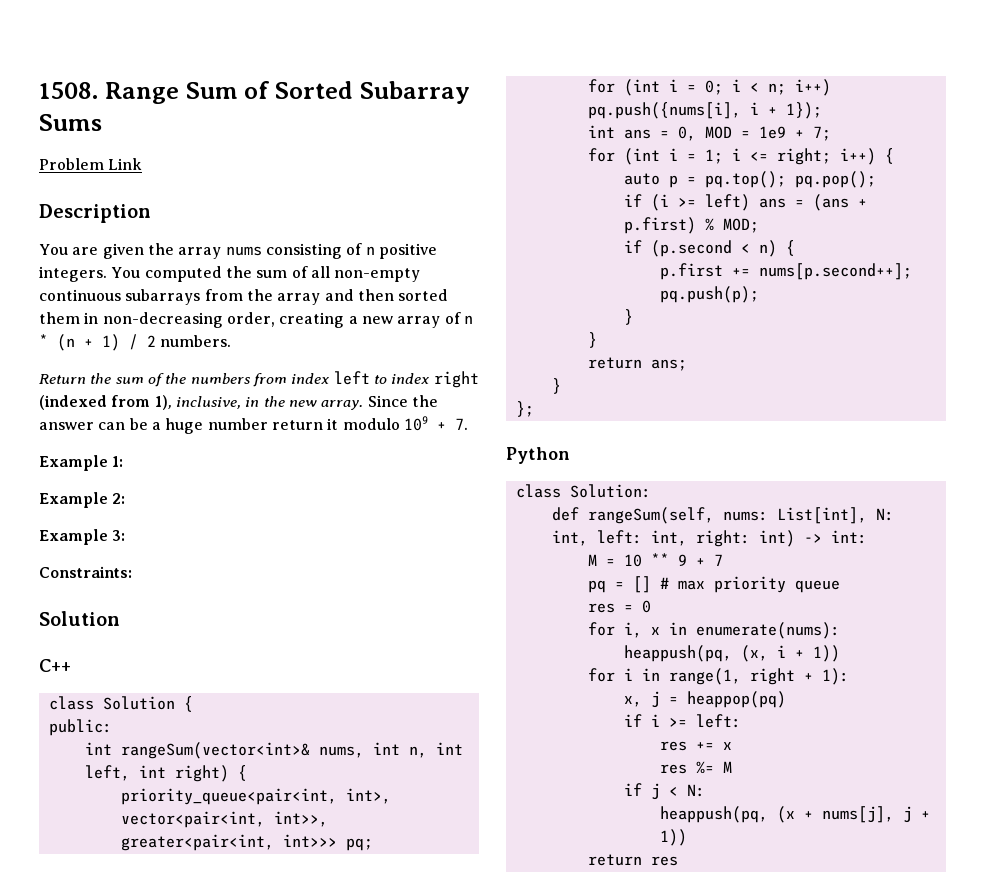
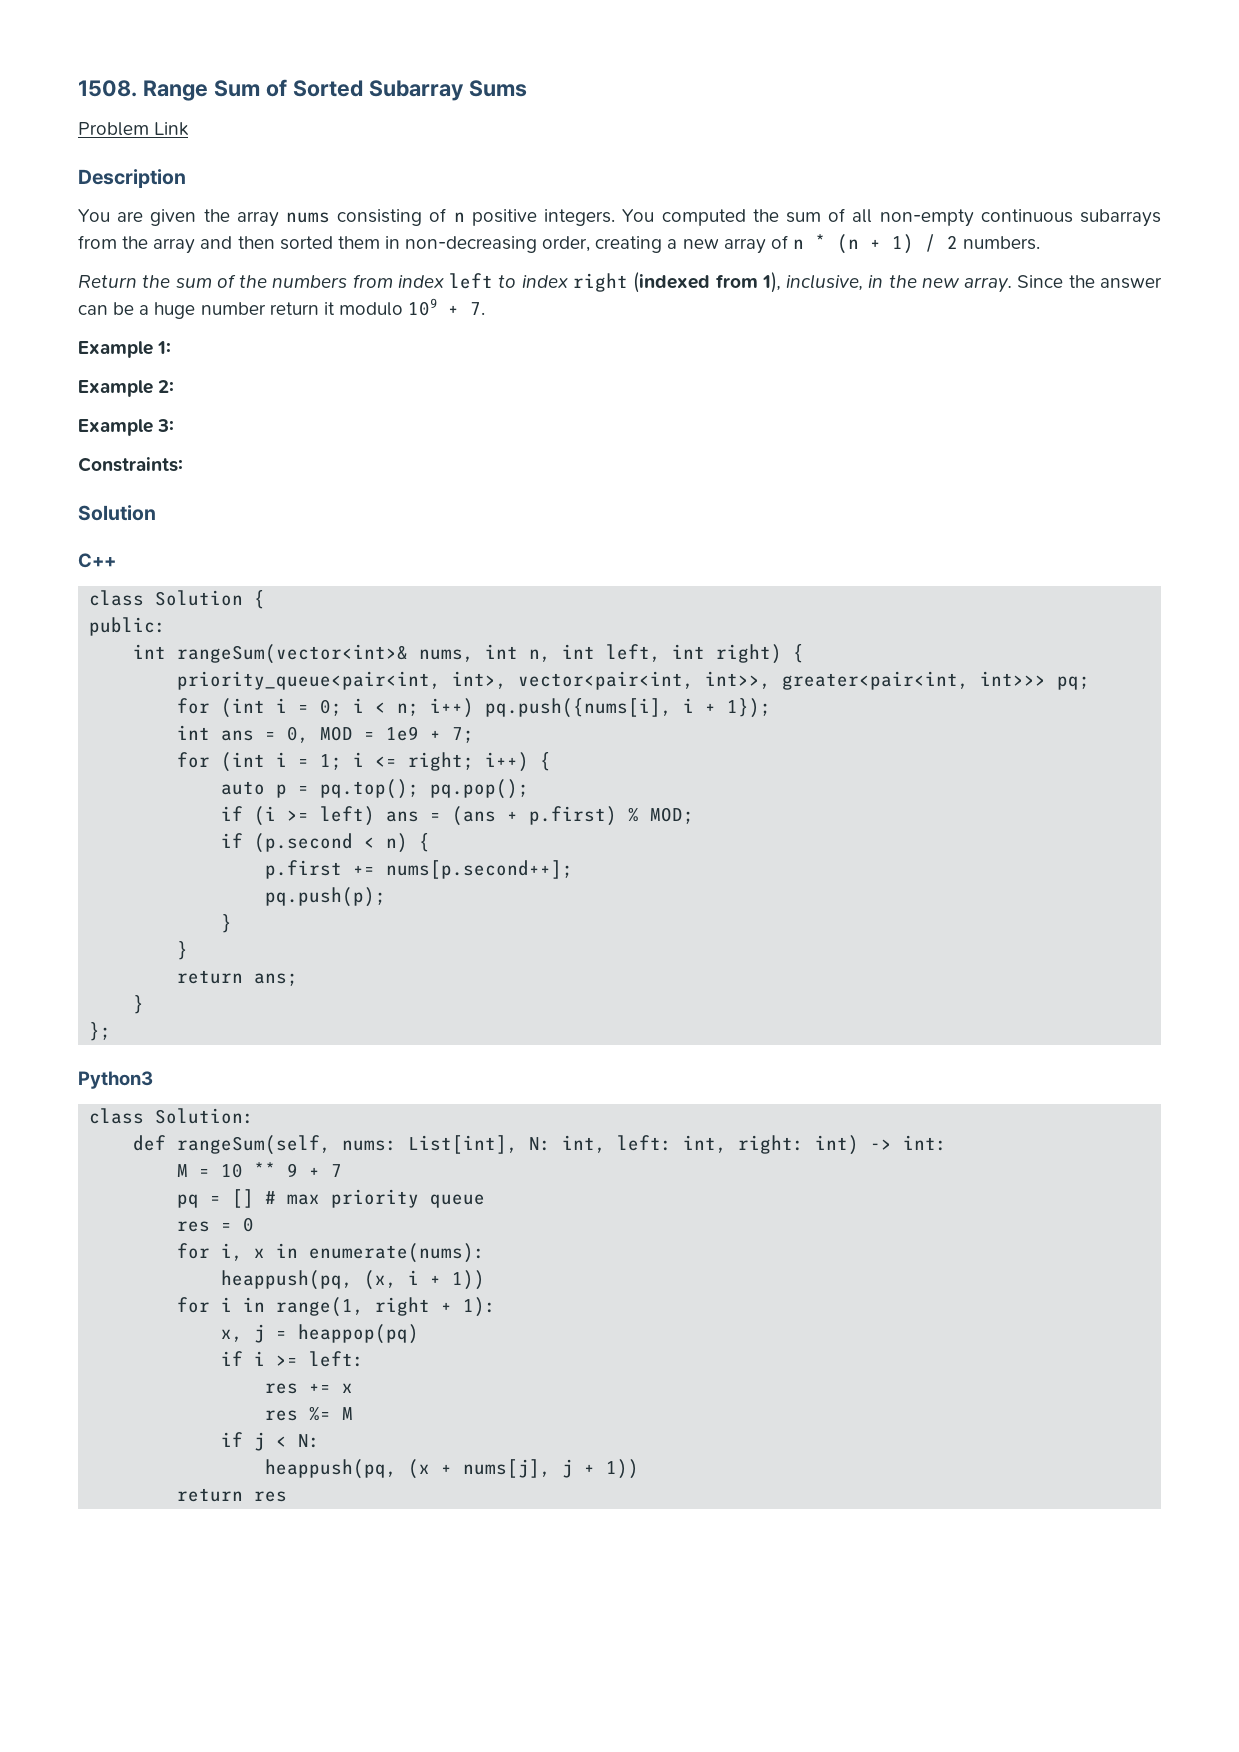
[506,447,570,464] Python -> [78,1071,153,1089] Python3

